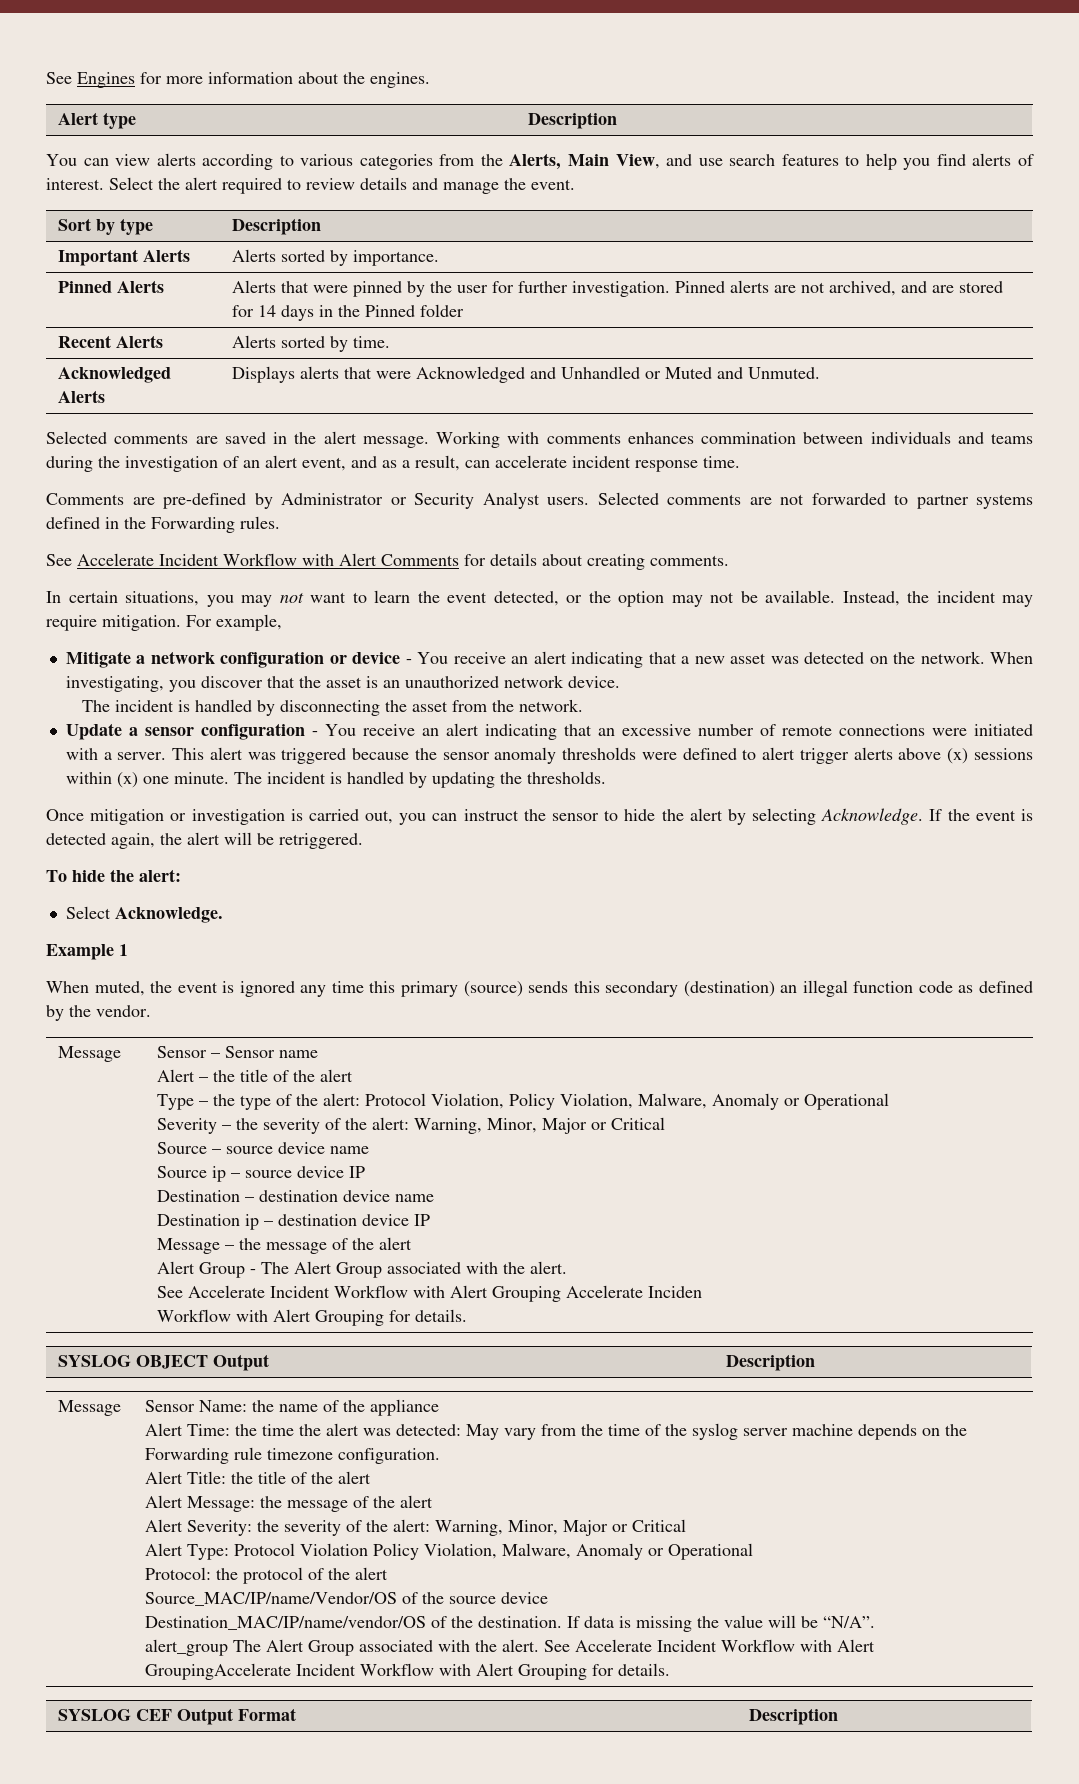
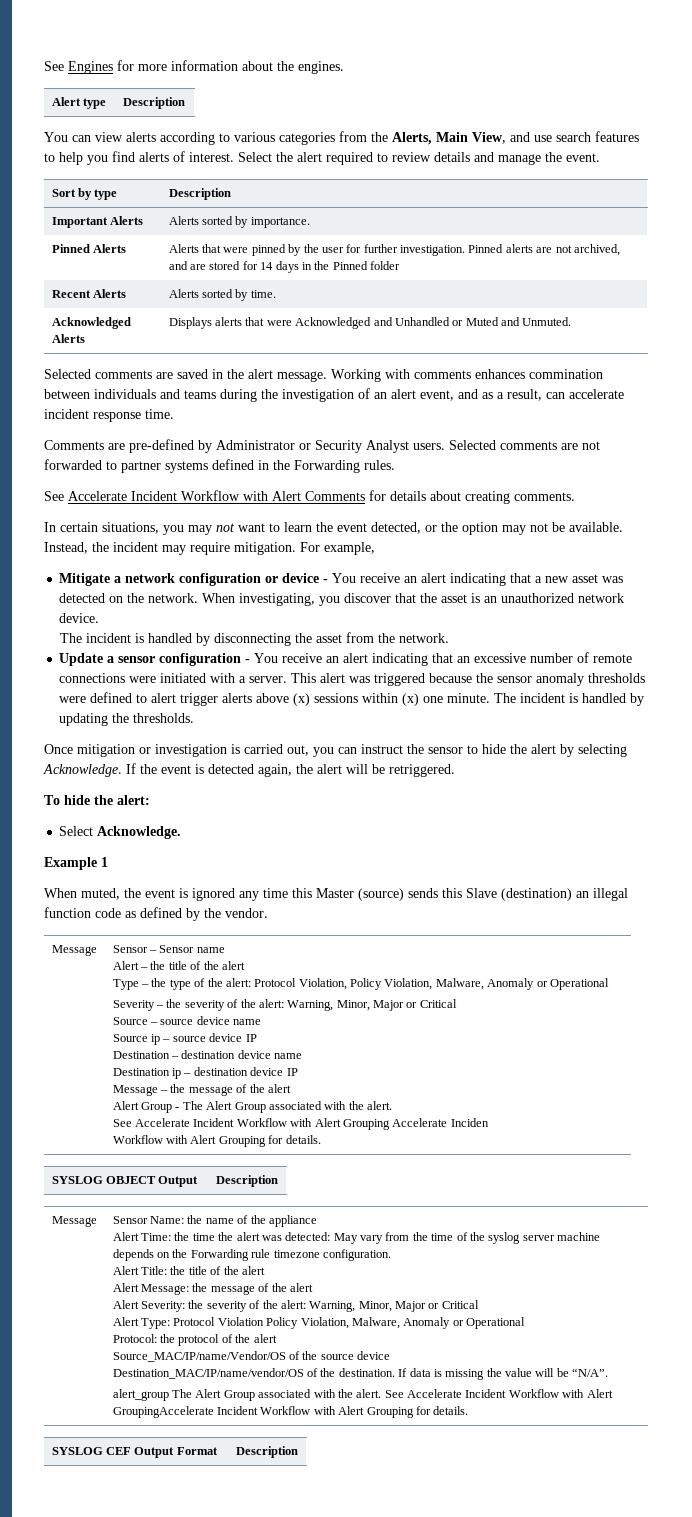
[400,981,458,997] primary -> [316,888,354,898] Master
[605,981,679,997] secondary -> [466,888,497,898] Slave

